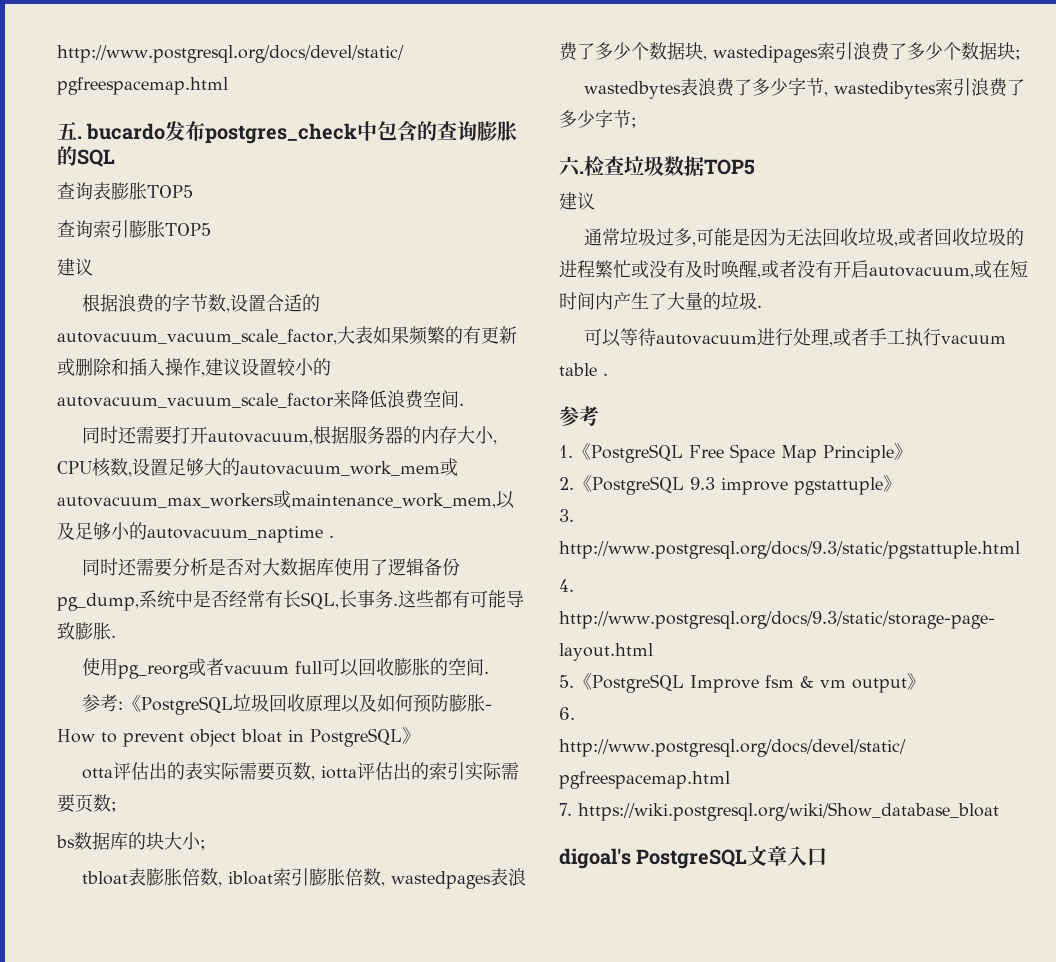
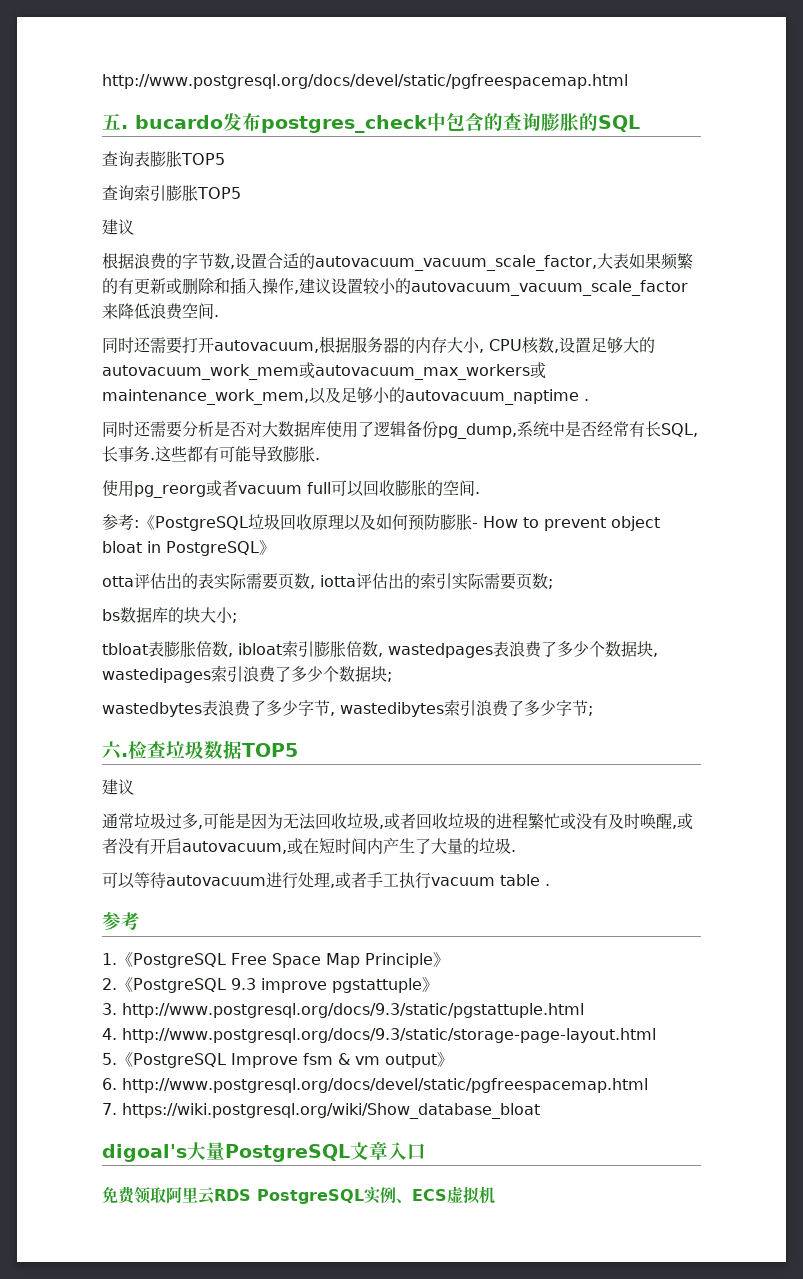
(631, 858) none -> [187,1142,225,1160] 大量
(828, 856) none -> [102,1186,495,1205] // 免费领取阿里云RDS PostgreSQL实例、ECS虚拟机

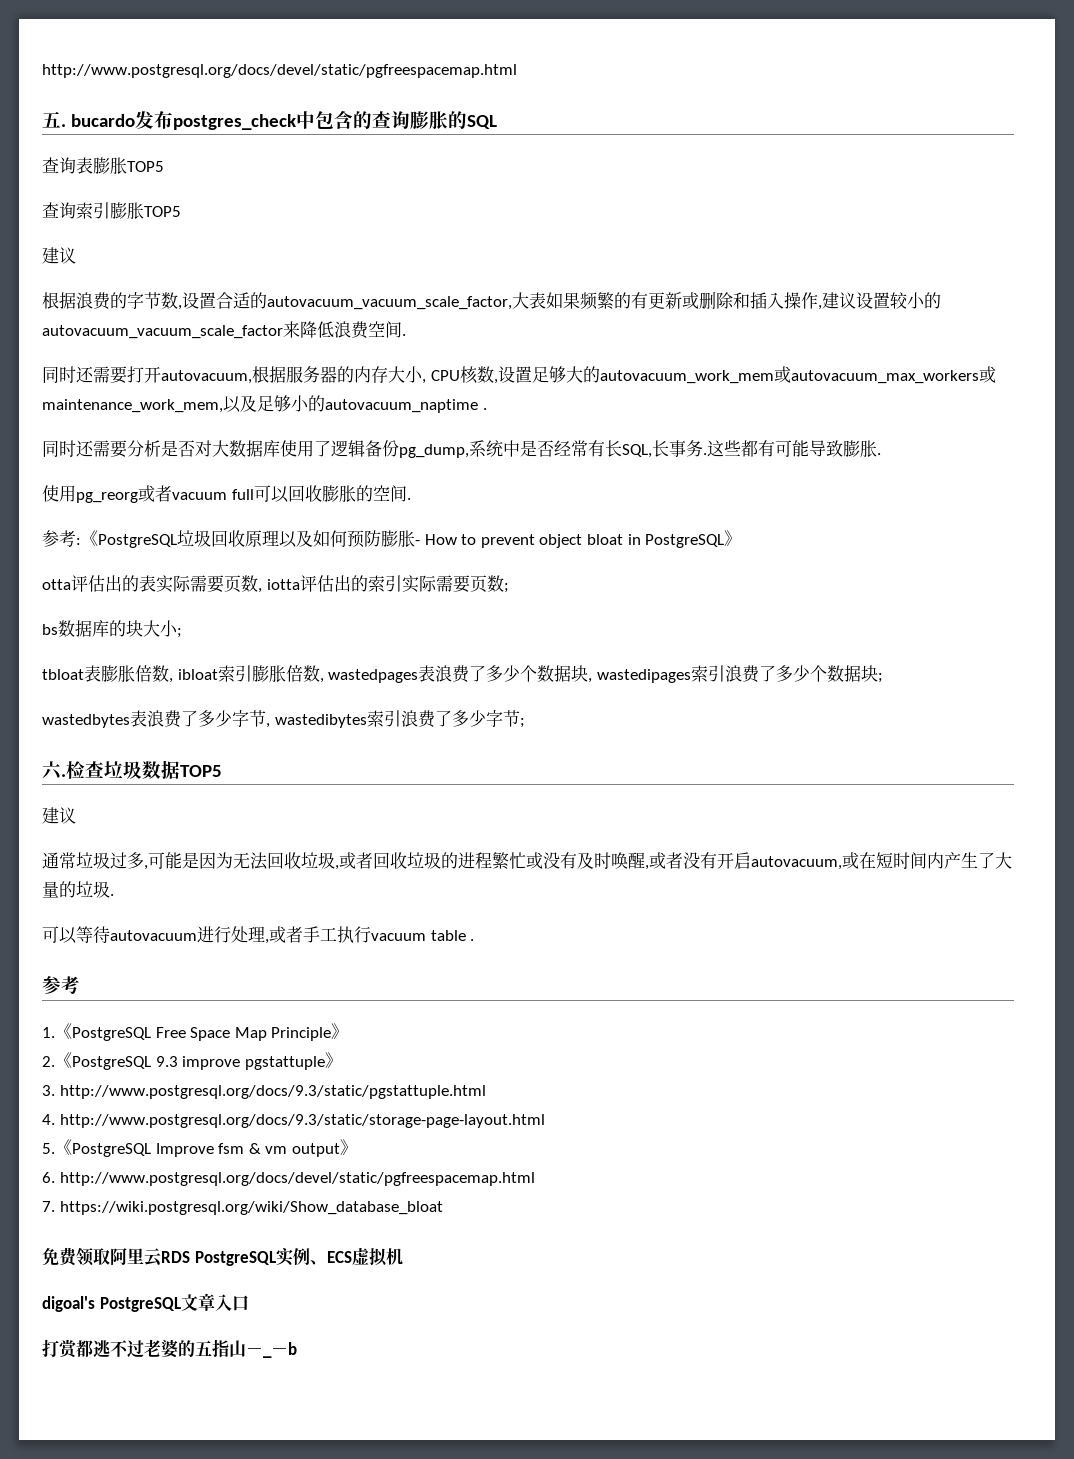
[102,1141,426,1162] // digoal's大量PostgreSQL文章入口 -> (443, 1208) none
(495, 1195) none -> [42,1293,249,1312] [42,1339,263,1358] [263,1355,272,1358] [271,1342,297,1355] // digoal's PostgreSQL文章入口 // 打赏都逃不过老婆的五指山－_－b

